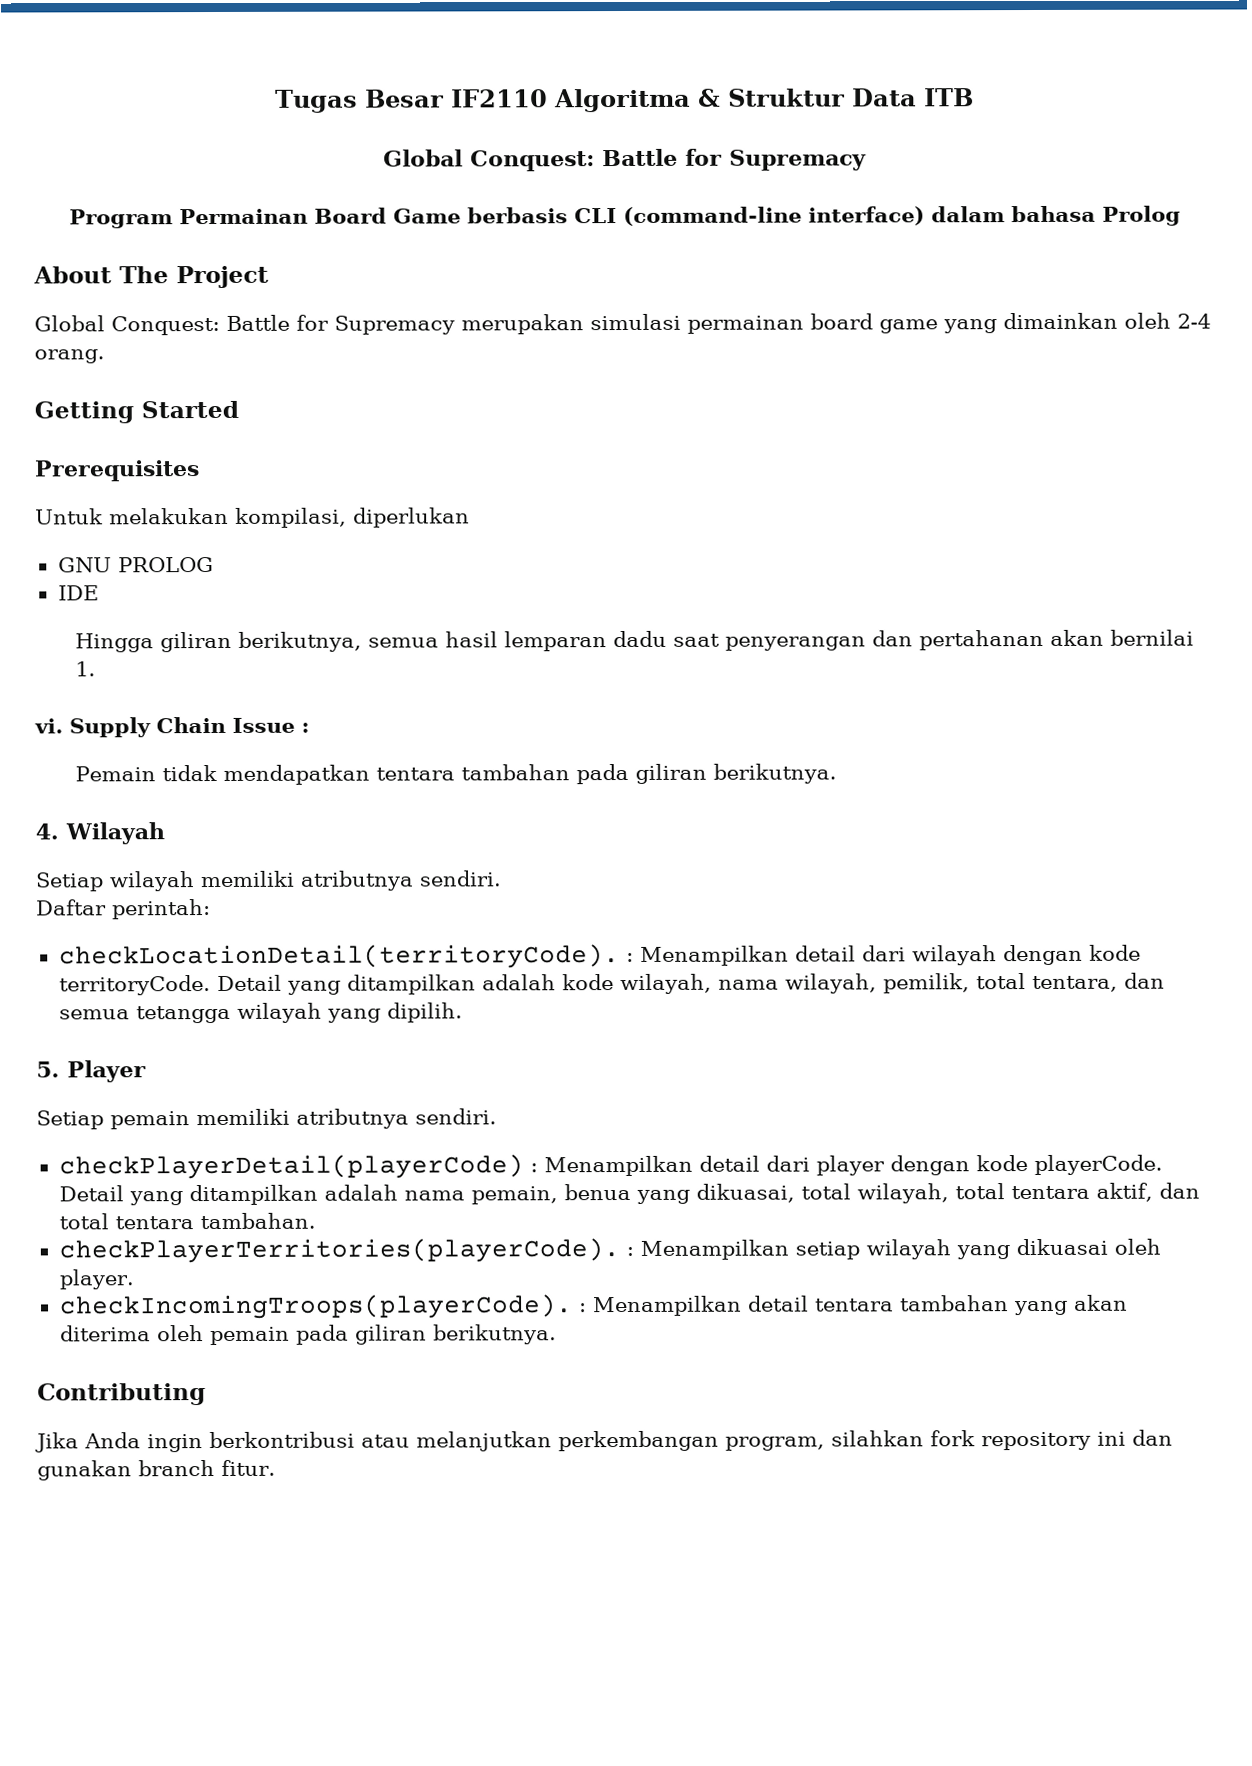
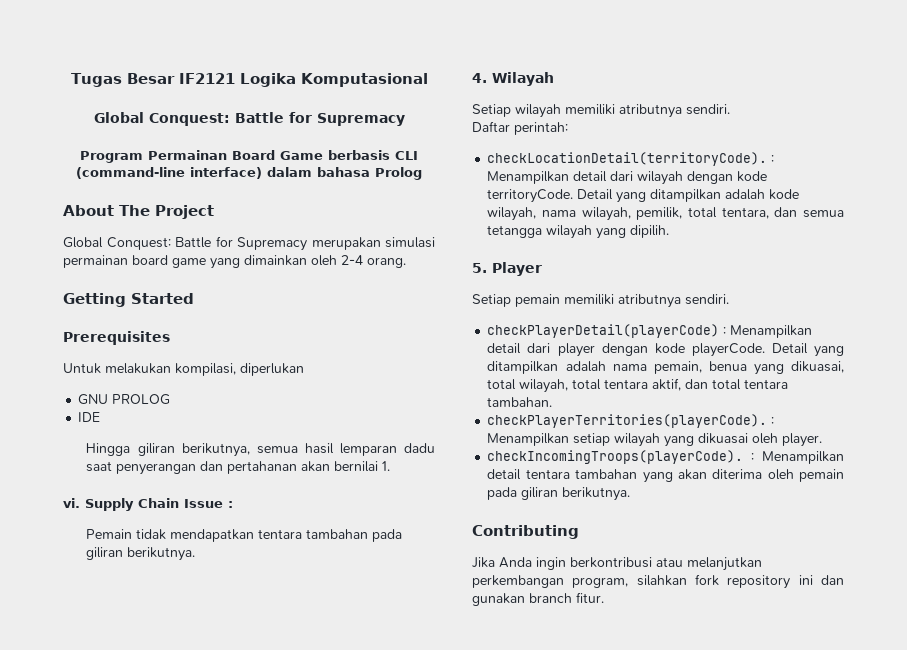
[450,88,974,113] IF2110 Algoritma & Struktur Data ITB -> [178,73,428,87] IF2121 Logika Komputasional

